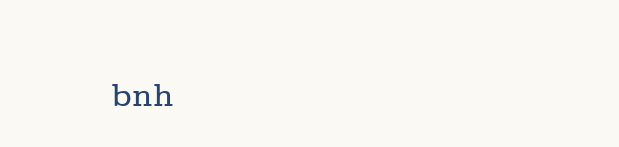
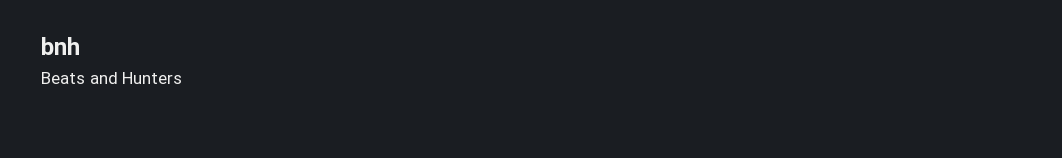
(174, 95) none -> [41,72,183,84] // Beats and Hunters

